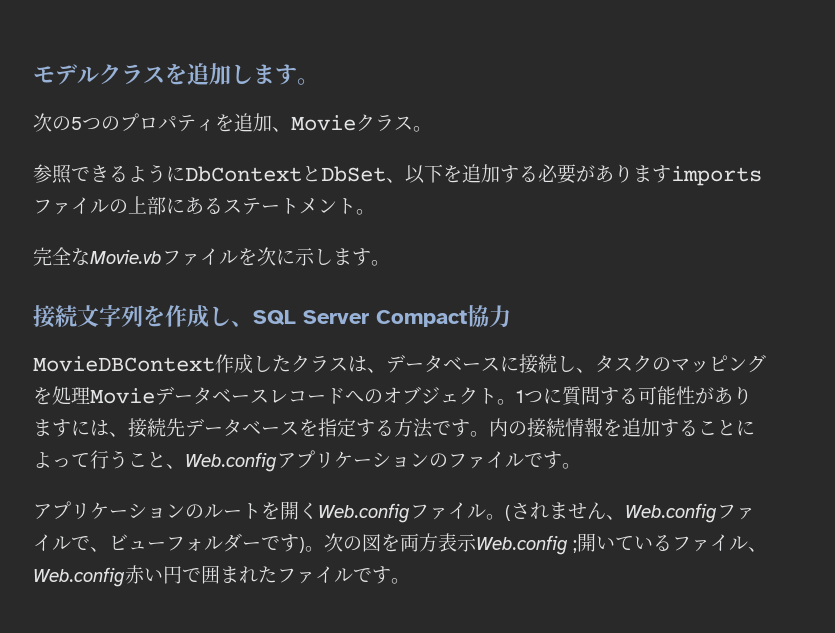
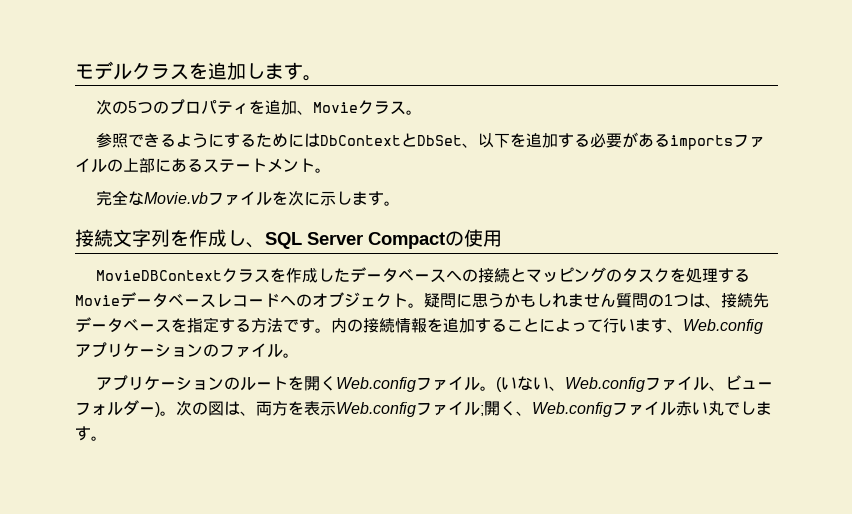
(185, 174) none -> [223,133,320,148] するためには
[614,164,671,183] ります -> [653,134,670,147] る
[467,305,511,328] 協力 -> [445,229,502,247] の使用
[215,354,766,374] [33,386,90,405] 作成したクラスは、データベースに接続し、タスクのマッピングを処理 -> [221,267,750,283] クラスを作成したデータベースへの接続とマッピングのタスクを処理する
[516,386,752,406] [33,419,90,437] 1つに質問する可能性がありますに -> [424,293,689,308] 疑問に思うかもしれません質問の1つ
[109,450,166,469] うこと -> [619,318,667,333] います
[524,451,562,469] です -> (283, 351) none
[511,502,755,523] [33,534,90,551] されません、Web.configファイルで -> [500,376,709,392] いない、Web.configファイル
[261,534,299,552] です -> (155, 410) none
[381,533,768,555] [33,565,372,587] を両方表示Web.config ;開いているファイル、Web.config赤い円で囲まれたファイルで -> [224,401,772,417] は、両方を表示Web.configファイル;開く、Web.configファイル赤い丸でしま

